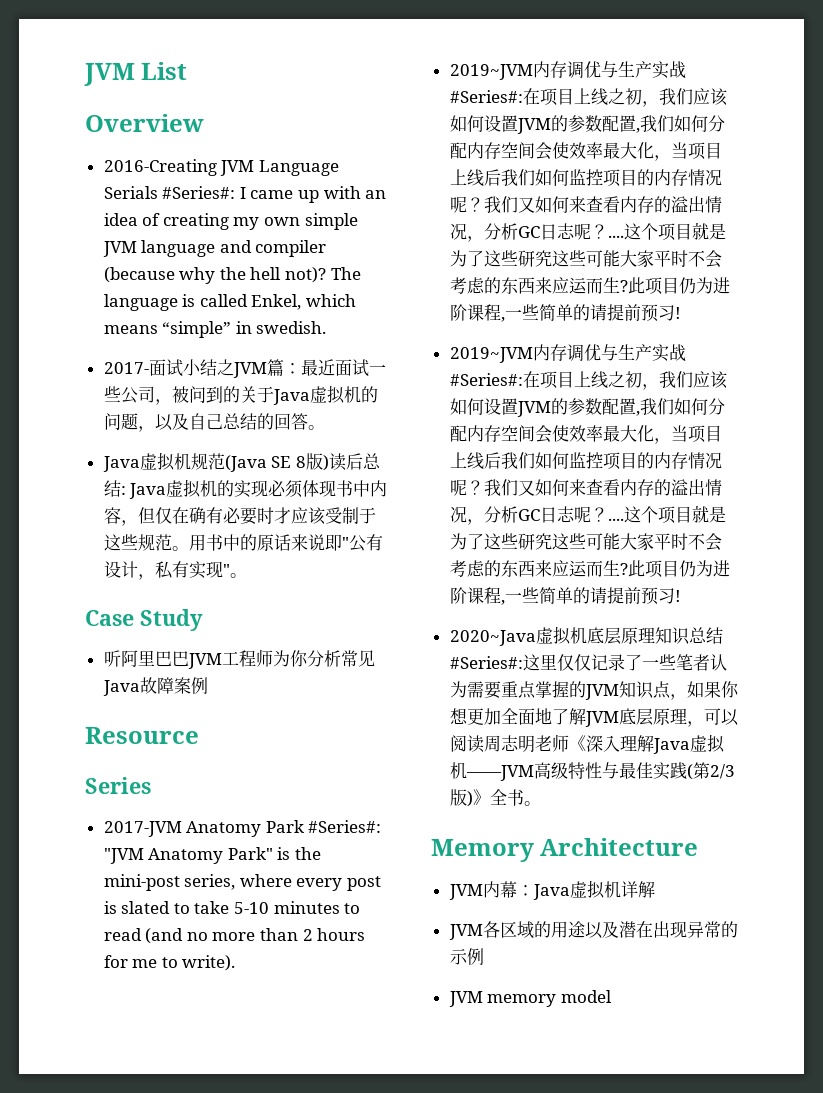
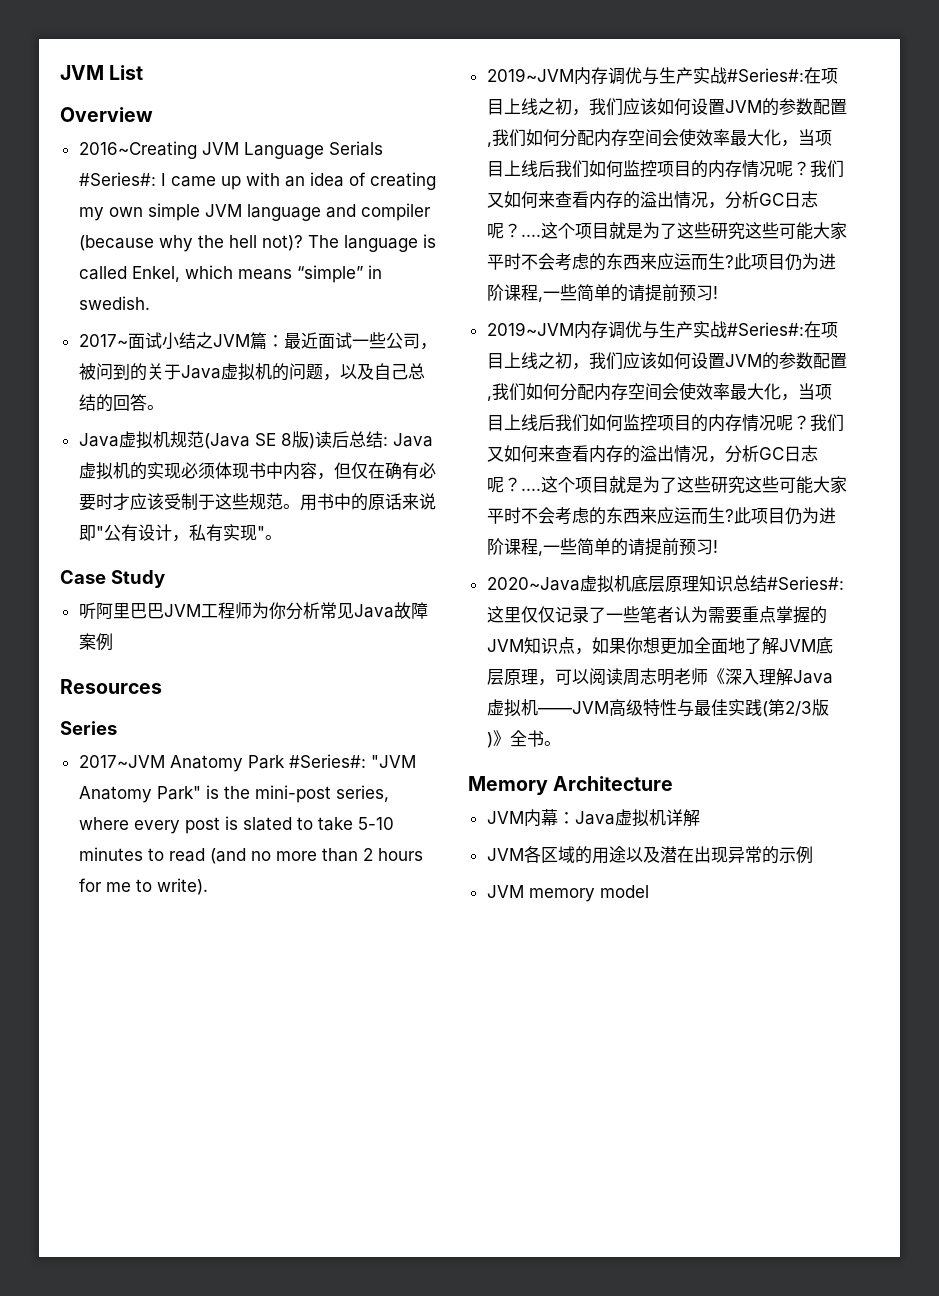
[103,159,217,176] 2016-Creating -> [78,141,197,159] 2016~Creating
[103,362,149,374] 2017- -> [78,334,128,347] 2017~
[85,727,199,744] Resource -> [60,679,162,694] Resources
[103,821,182,837] 2017-JVM -> [78,755,165,768] 2017~JVM

